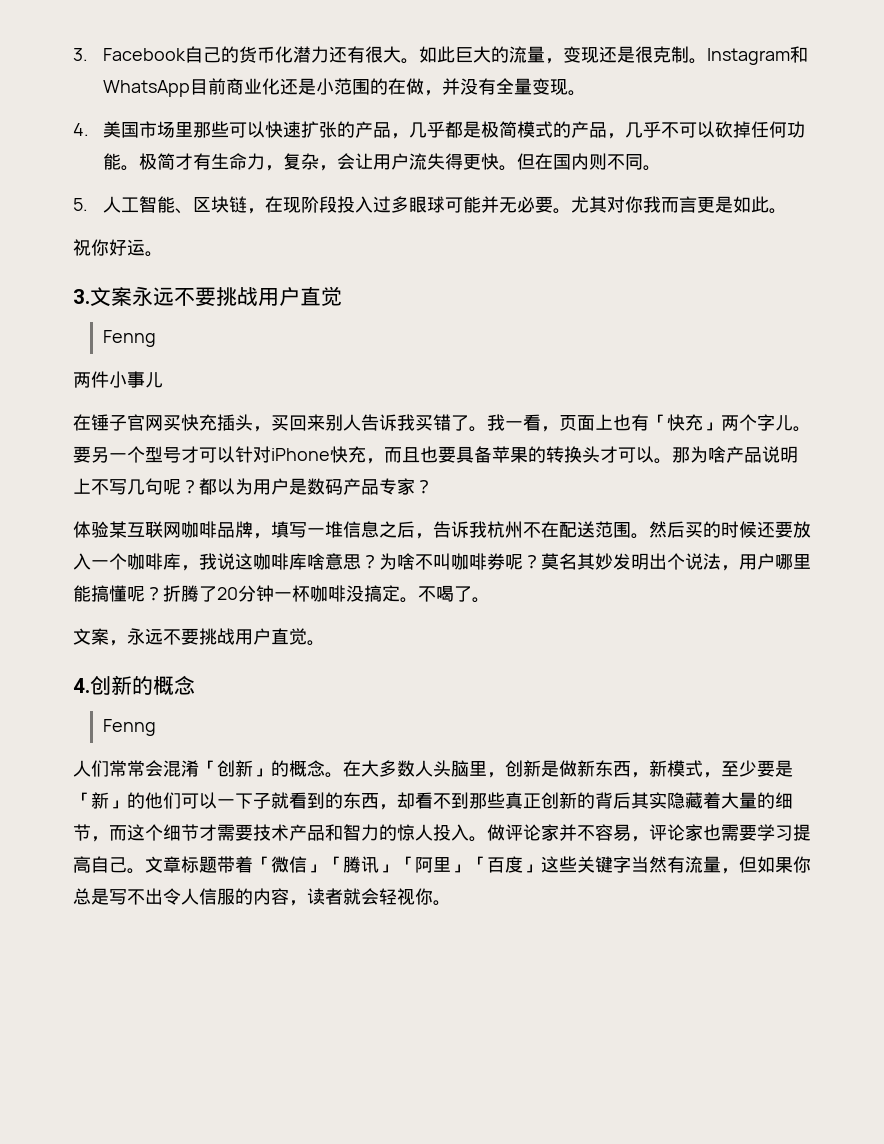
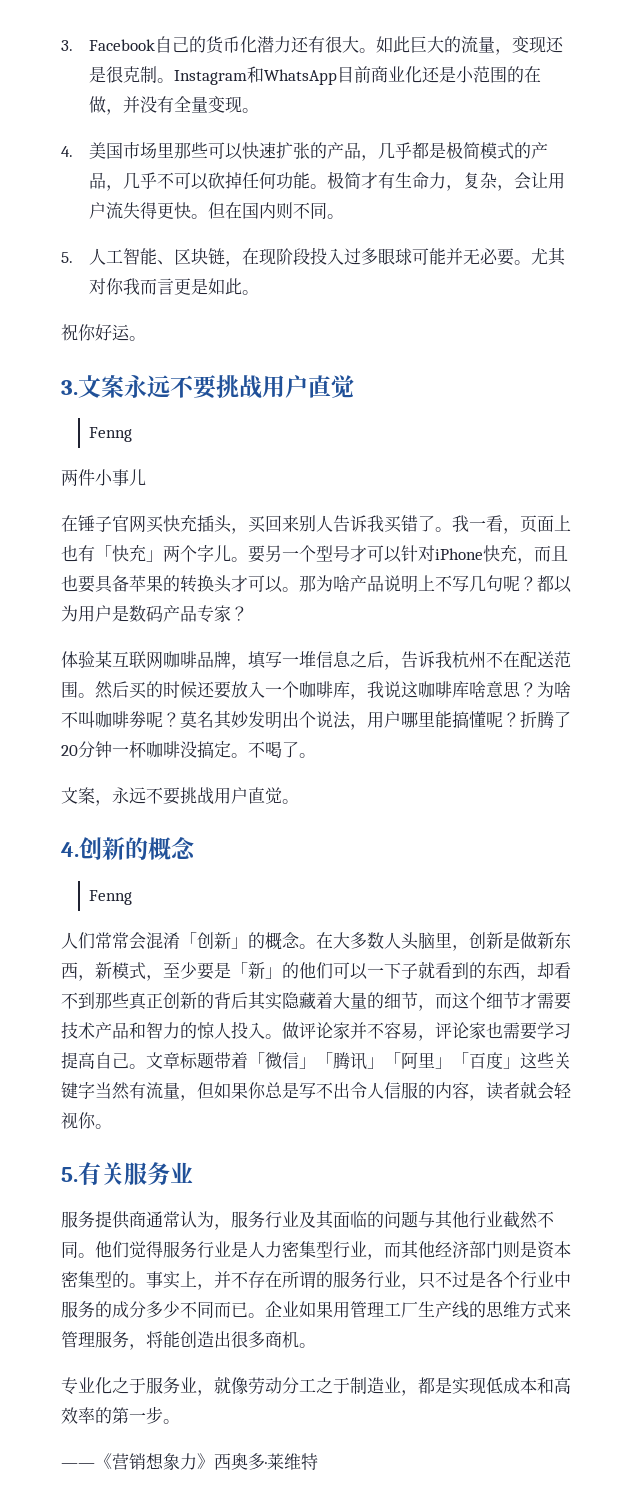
(451, 903) none -> [61,1162,193,1185] [61,1210,554,1230] [61,1240,571,1260] [61,1271,571,1290] [61,1301,571,1319] [61,1331,316,1350] [61,1376,571,1396] [61,1406,180,1424] [61,1453,318,1471] // 5.有关服务业 // 服务提供商通常认为，服务行业及其面临的问题与其他行业截然不同。他们觉得服务行业是人力密集型行业，而其他经济部门则是资本密集型的。事实上，并不存在所谓的服务行业，只不过是各个行业中服务的成分多少不同而已。企业如果用管理工厂生产线的思维方式来管理服务，将能创造出很多商机。 // 专业化之于服务业，就像劳动分工之于制造业，都是实现低成本和高效率的第一步。 // ——《营销想象力》西奥多·莱维特

